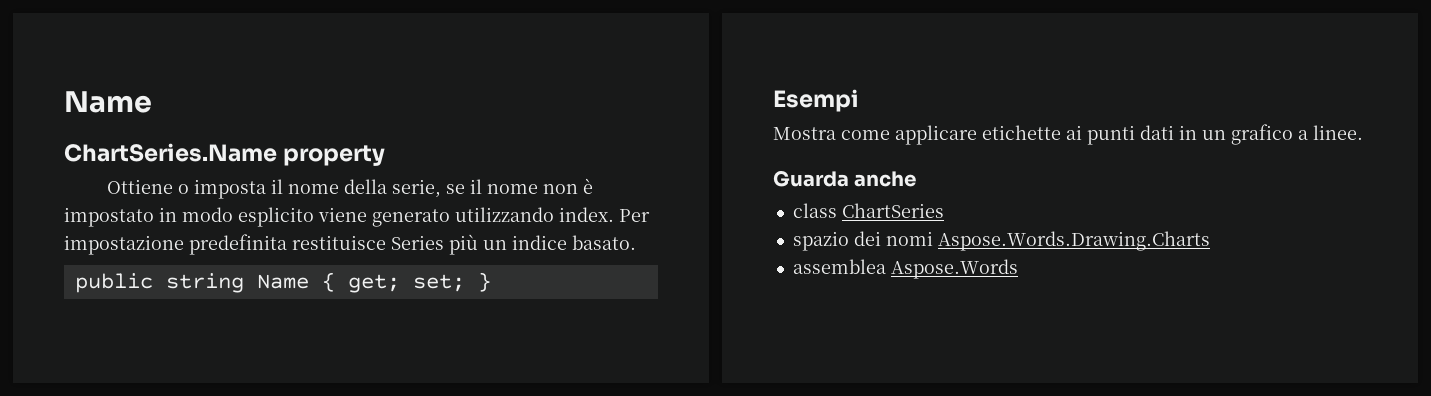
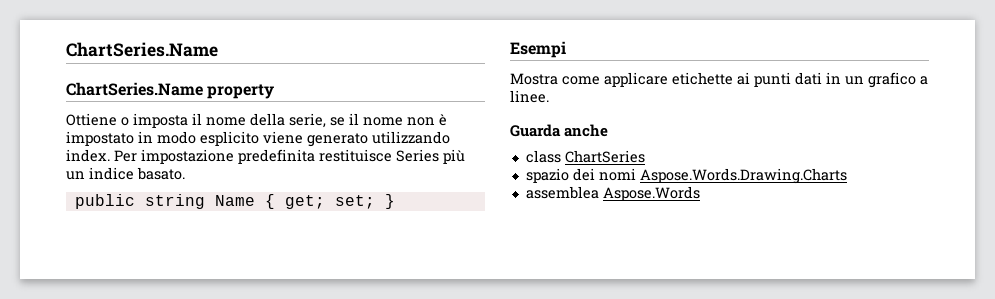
[64,91,152,113] Name -> [66,42,218,57] ChartSeries.Name

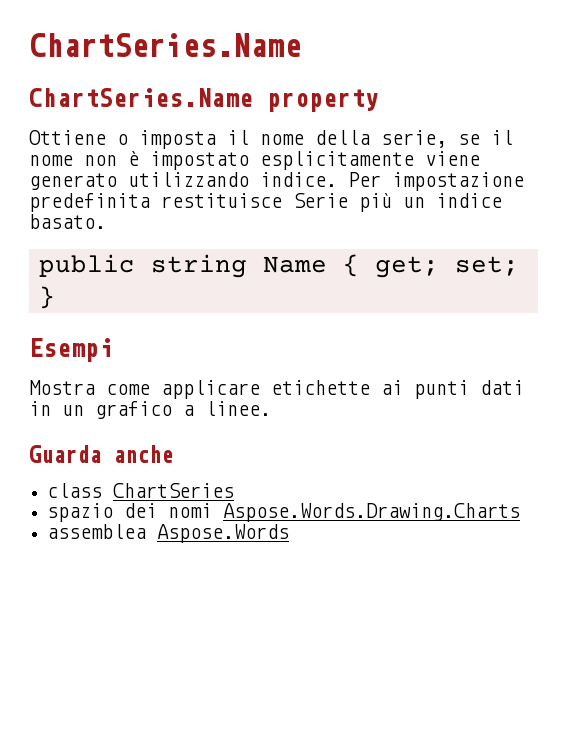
[138,131,259,146] in modo esplicito -> [260,151,414,170] esplicitamente
[66,149,110,162] index. -> [260,172,337,187] indice.
[396,149,439,162] Series -> [293,193,348,208] Serie

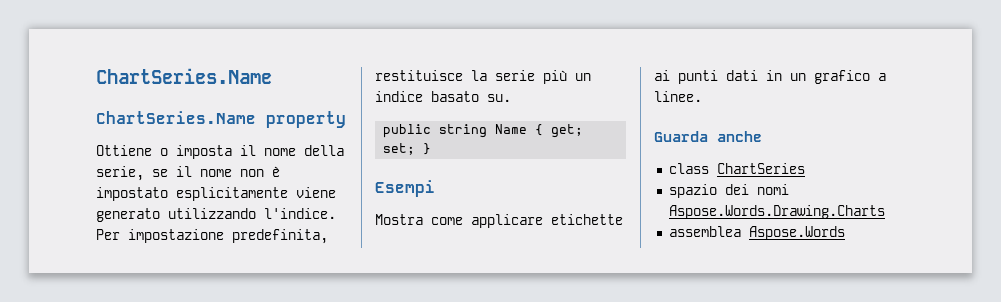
[260,172,337,187] indice. -> [264,208,336,219] l'indice.
[29,193,348,212] predefinita restituisce Serie -> [232,229,328,244] [375,70,535,81] predefinita, restituisce la serie
[29,214,106,229] basato. -> [431,91,511,102] basato su.

